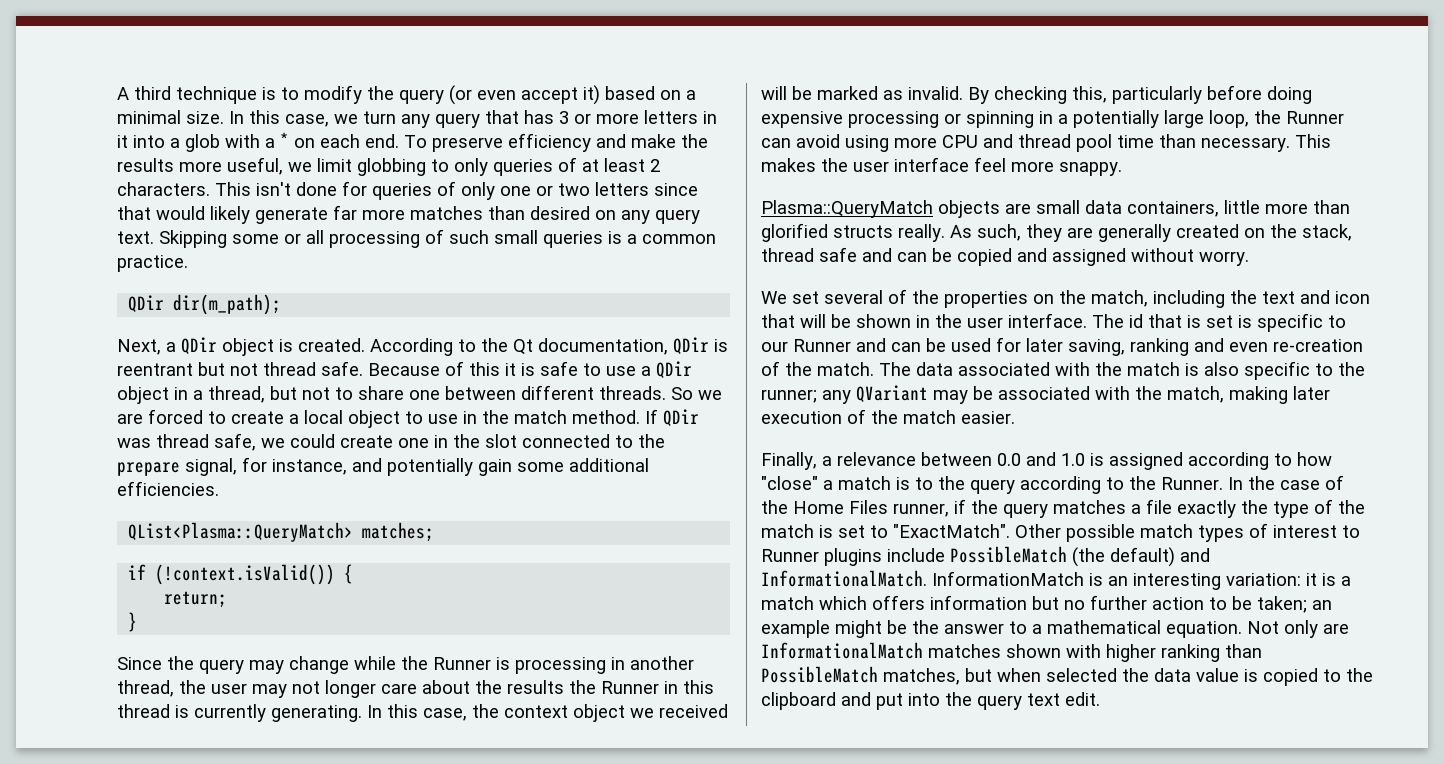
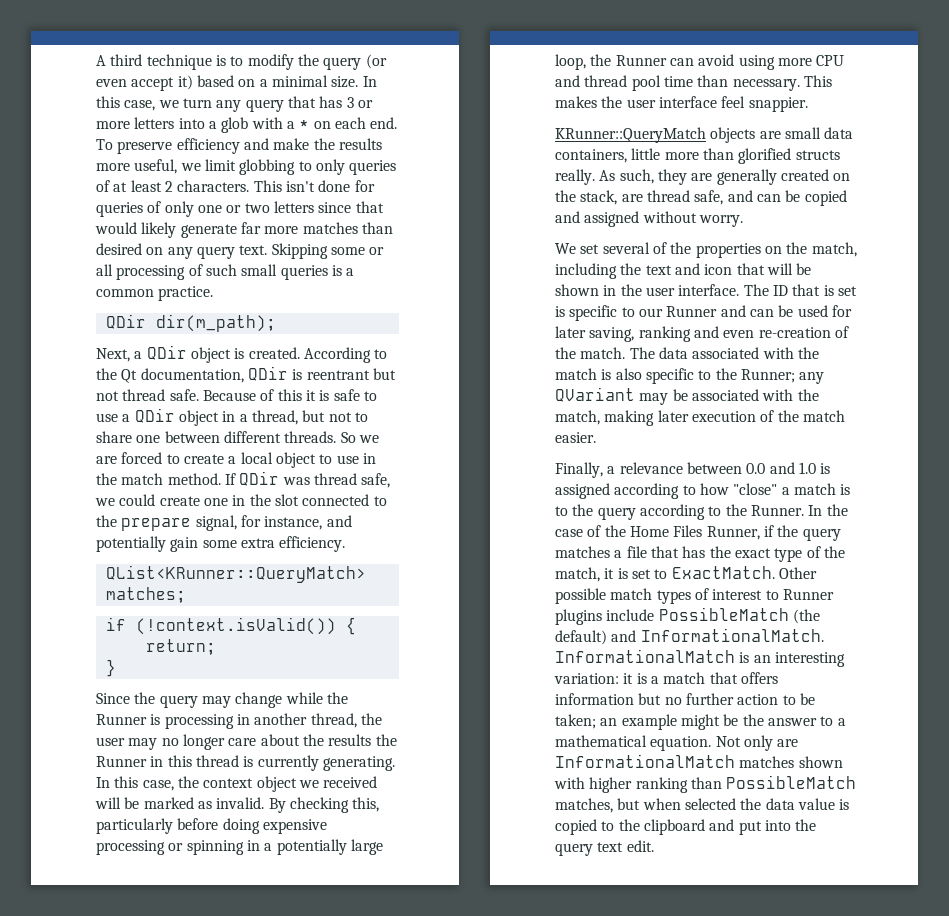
[703,111,717,124] [117,135,128,148] in it -> (175, 123) none
[569,458,649,472] [117,481,219,496] [128,522,354,542] additional efficiencies. // QList<Plasma::QueryMatch> -> [240,536,346,552] [105,565,366,583] extra efficiency. // QList<KRunner::QueryMatch>
[292,681,320,694] not -> [161,738,179,746] no
[1011,161,1122,176] [761,200,933,218] more snappy. // Plasma::QueryMatch -> [748,97,808,112] [555,127,706,143] snappier. // KRunner::QueryMatch
[761,247,857,262] thread safe -> [621,190,724,205] are thread safe,
[1129,314,1143,328] id -> [772,285,788,296] ID
[761,389,817,403] runner; -> [740,369,795,383] Runner;
[893,503,949,517] runner, -> [706,526,760,540] Runner,
[1177,500,1268,518] exactly the -> [650,546,771,558] that has the exact
[761,524,814,538] match -> [555,567,615,582] match, it
[893,524,1010,538] "ExactMatch". -> [671,566,775,579] ExactMatch.
[932,571,1084,586] InformationMatch -> [555,649,735,663] InformationalMatch
[819,596,867,610] which -> [709,672,738,684] that

